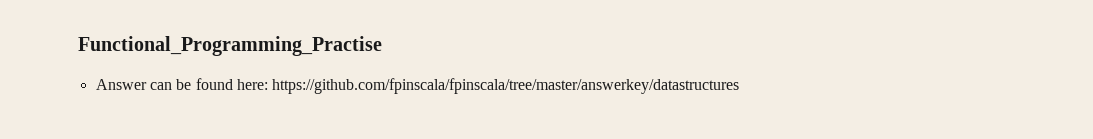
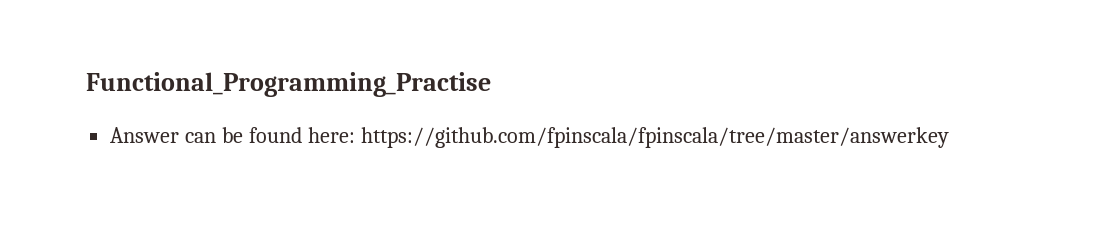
[272,78,740,94] https://github.com/fpinscala/fpinscala/tree/master/answerkey/datastructures -> [360,127,949,148] https://github.com/fpinscala/fpinscala/tree/master/answerkey

